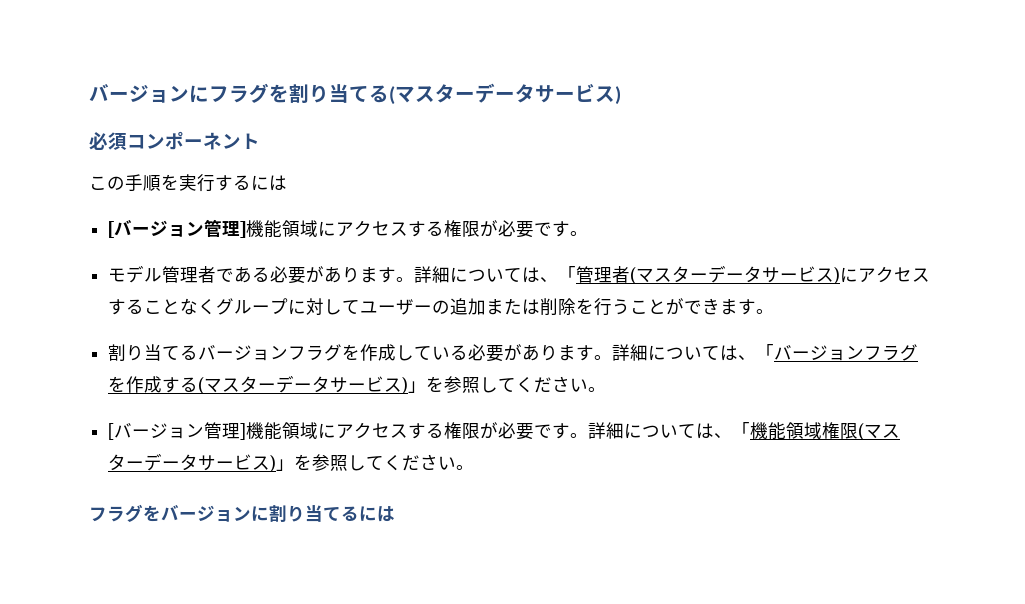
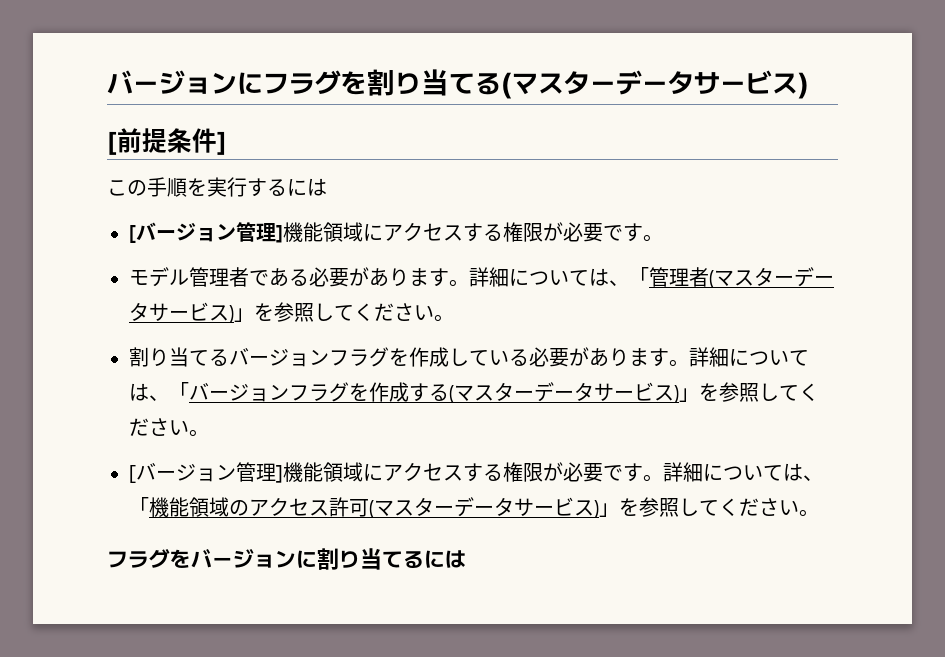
[89,131,260,150] 必須コンポーネント -> [107,128,227,155] [前提条件]
[840,266,931,283] [108,298,757,316] にアクセスすることなくグループに対してユーザーの追加または削除を行うことができます -> [234,302,434,322] 」を参照してください
[822,422,859,439] 権限 -> [229,497,369,517] のアクセス許可

